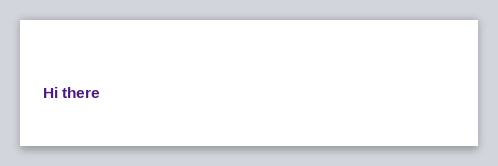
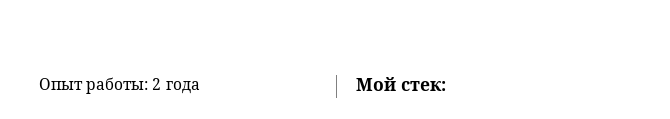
[43,87,101,98] Hi there -> [39,77,200,94] [356,77,446,91] Опыт работы: 2 годa // Мой стек:

